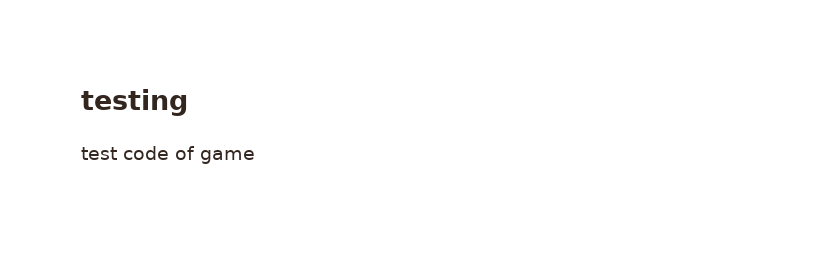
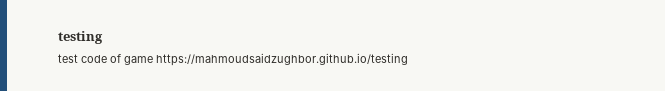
(255, 157) none -> [156,53,408,66] https://mahmoudsaidzughbor.github.io/testing

